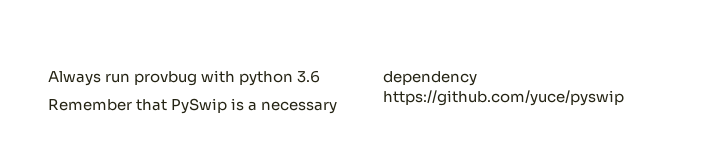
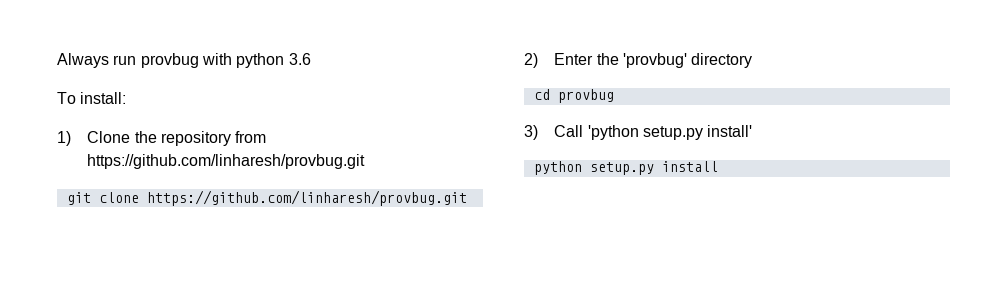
[48,98,338,114] [383,71,477,86] [383,90,624,106] Remember that PySwip is a necessary dependency https://github.com/yuce/pyswip -> [57,92,127,104] [57,131,267,146] [87,154,366,169] [66,190,467,206] [524,53,753,68] [533,89,614,103] [524,125,753,140] [533,161,718,175] To install: // 1) Clone the repository from https://github.com/linharesh/provbug.git // git clone https://github.com/linharesh/provbug.git // 2) Enter the 'provbug' directory // cd provbug // 3) Call 'python setup.py install' // python setup.py install

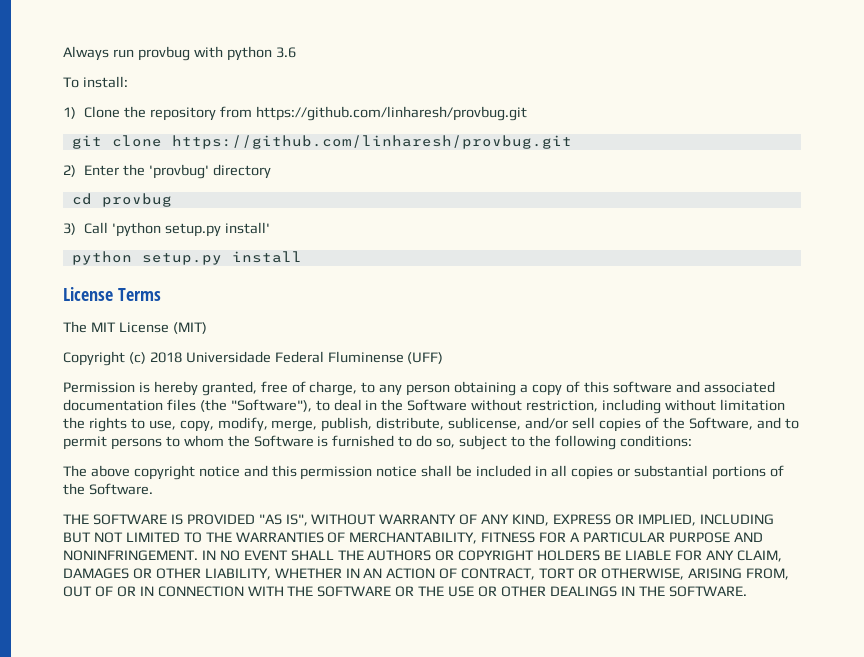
(718, 166) none -> [63,287,161,301] [63,321,207,334] [63,351,444,366] [63,381,775,396] [63,399,785,414] [63,417,799,432] [63,435,692,450] [63,465,784,480] [63,483,153,495] [63,514,774,526] [63,532,763,544] [63,550,782,562] [63,568,789,580] [63,586,747,597] // License Terms // The MIT License (MIT) // Copyright (c) 2018 Universidade Federal Fluminense (UFF) // Permission is hereby granted, free of charge, to any person obtaining a copy of this software and associated documentation files (the "Software"), to deal in the Software without restriction, including without limitation the rights to use, copy, modify, merge, publish, distribute, sublicense, and/or sell copies of the Software, and to permit persons to whom the Software is furnished to do so, subject to the following conditions: // The above copyright notice and this permission notice shall be included in all copies or substantial portions of the Software. // THE SOFTWARE IS PROVIDED "AS IS", WITHOUT WARRANTY OF ANY KIND, EXPRESS OR IMPLIED, INCLUDING BUT NOT LIMITED TO THE WARRANTIES OF MERCHANTABILITY, FITNESS FOR A PARTICULAR PURPOSE AND NONINFRINGEMENT. IN NO EVENT SHALL THE AUTHORS OR COPYRIGHT HOLDERS BE LIABLE FOR ANY CLAIM, DAMAGES OR OTHER LIABILITY, WHETHER IN AN ACTION OF CONTRACT, TORT OR OTHERWISE, ARISING FROM, OUT OF OR IN CONNECTION WITH THE SOFTWARE OR THE USE OR OTHER DEALINGS IN THE SOFTWARE.

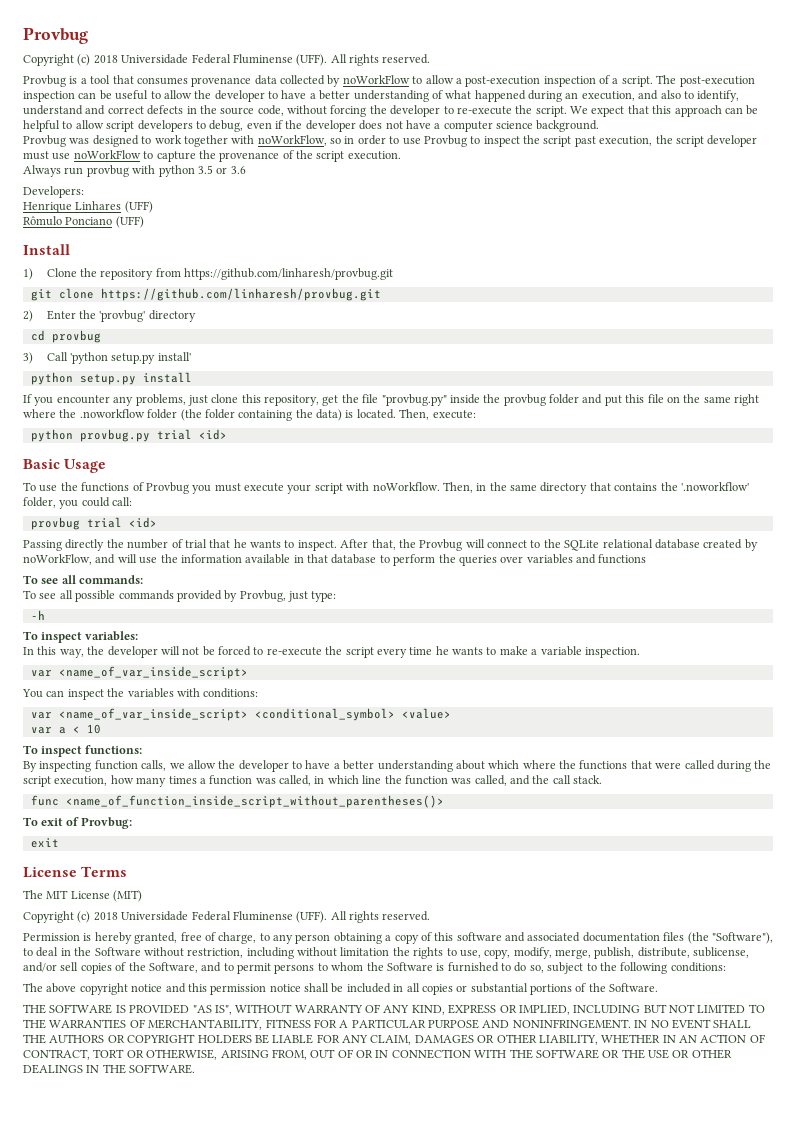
(63, 53) none -> [23,27,88,44] [23,54,431,66] [23,75,755,87] [23,90,740,102] [23,105,759,117] [23,120,600,132] [23,135,758,147] [23,150,401,162] Provbug // Copyright (c) 2018 Universidade Federal Fluminense (UFF). All rights reserved. // Provbug is a tool that consumes provenance data collected by noWorkFlow to allow a post-execution inspection of a script. The post-execution inspection can be useful to allow the developer to have a better understanding of what happened during an execution, and also to identify, understand and correct defects in the source code, without forcing the developer to re-execute the script. We expect that this approach can be helpful to allow script developers to debug, even if the developer does not have a computer science background. // Provbug was designed to work together with noWorkFlow, so in order to use Provbug to inspect the script past execution, the script developer must use noWorkFlow to capture the provenance of the script execution. //
(272, 53) none -> [197,165,228,174] 3.5 or
[63,76,128,88] To install: -> [23,186,84,198] [23,201,153,213] [23,216,144,228] [23,244,70,255] Developers: // Henrique Linhares (UFF) // Rômulo Ponciano (UFF) // Install
(302, 257) none -> [23,394,759,406] [23,409,476,421] [30,429,227,442] [23,459,107,473] [23,482,749,494] [23,497,133,509] [30,517,157,530] [23,539,758,551] [23,554,647,566] [23,575,144,584] [23,590,337,602] [30,610,45,620] [23,631,138,643] [23,646,640,658] [30,666,248,679] [22,688,259,700] [30,708,451,721] [30,724,101,734] [23,745,142,757] [23,760,772,772] [23,775,603,787] [30,795,444,808] [23,817,133,829] [30,838,59,848] // If you encounter any problems, just clone this repository, get the file "provbug.py" inside the provbug folder and put this file on the same right where the .noworkflow folder (the folder containing the data) is located. Then, execute: // python provbug.py trial <id> // Basic Usage // To use the functions of Provbug you must execute your script with noWorkflow. Then, in the same directory that contains the '.noworkflow' folder, you could call: // provbug trial <id> // Passing directly the number of trial that he wants to inspect. After that, the Provbug will connect to the SQLite relational database created by noWorkFlow, and will use the information available in that database to perform the queries over variables and functions // To see all commands: // To see all possible commands provided by Provbug, just type: // -h // To inspect variables: // In this way, the developer will not be forced to re-execute the script every time he wants to make a variable inspection. // var <name_of_var_inside_script> // You can inspect the variables with conditions: // var <name_of_var_inside_script> <conditional_symbol> <value> // var a < 10 // To inspect functions: // By inspecting function calls, we allow the developer to have a better understanding about which where the functions that were called during the script execution, how many times a function was called, in which line the function was called, and the call stack. // func <name_of_function_inside_script_without_parentheses()> // To exit of Provbug: // exit
[407,352,444,364] (UFF) -> [296,911,431,923] (UFF). All rights reserved.

